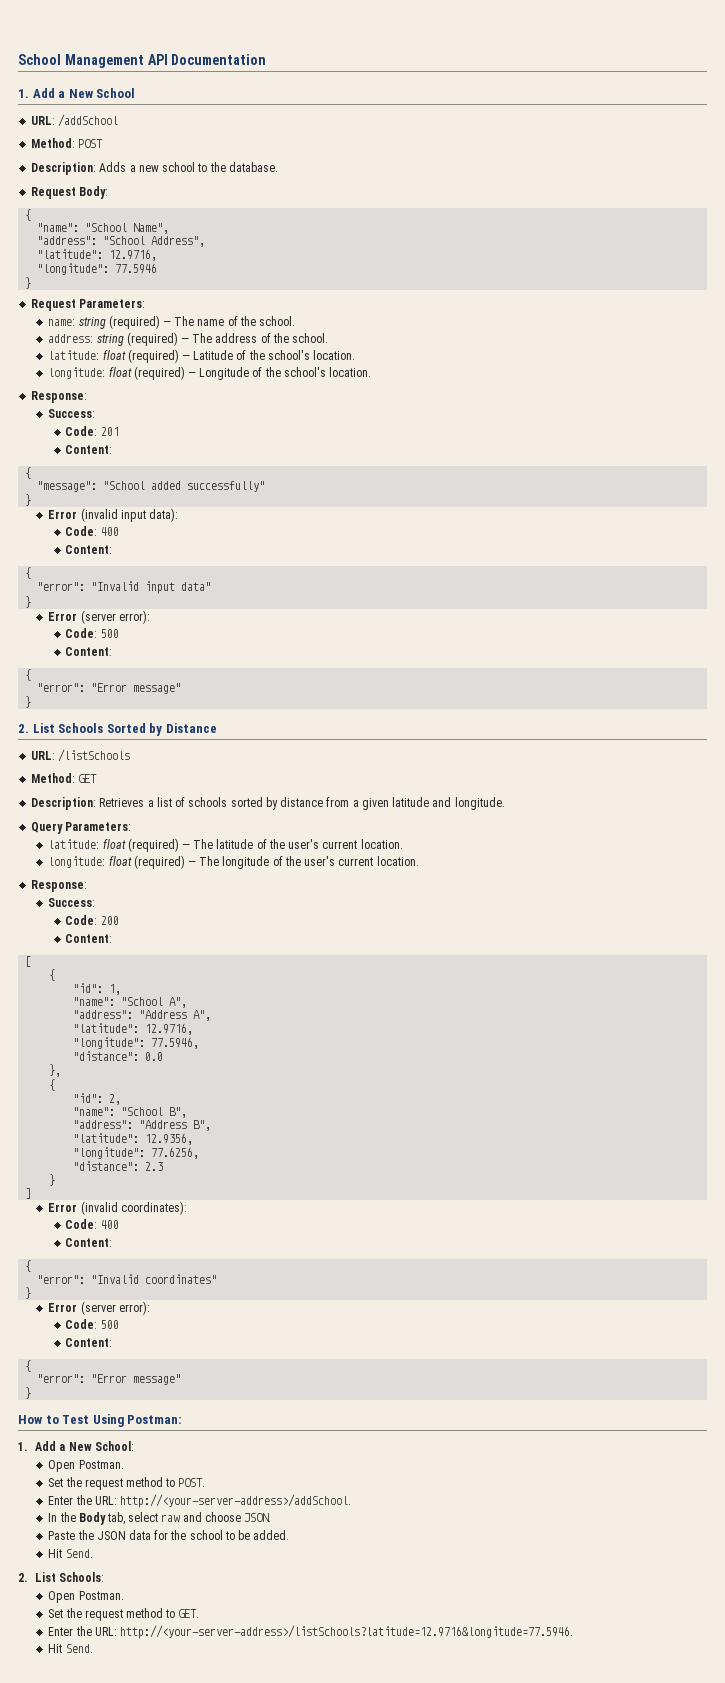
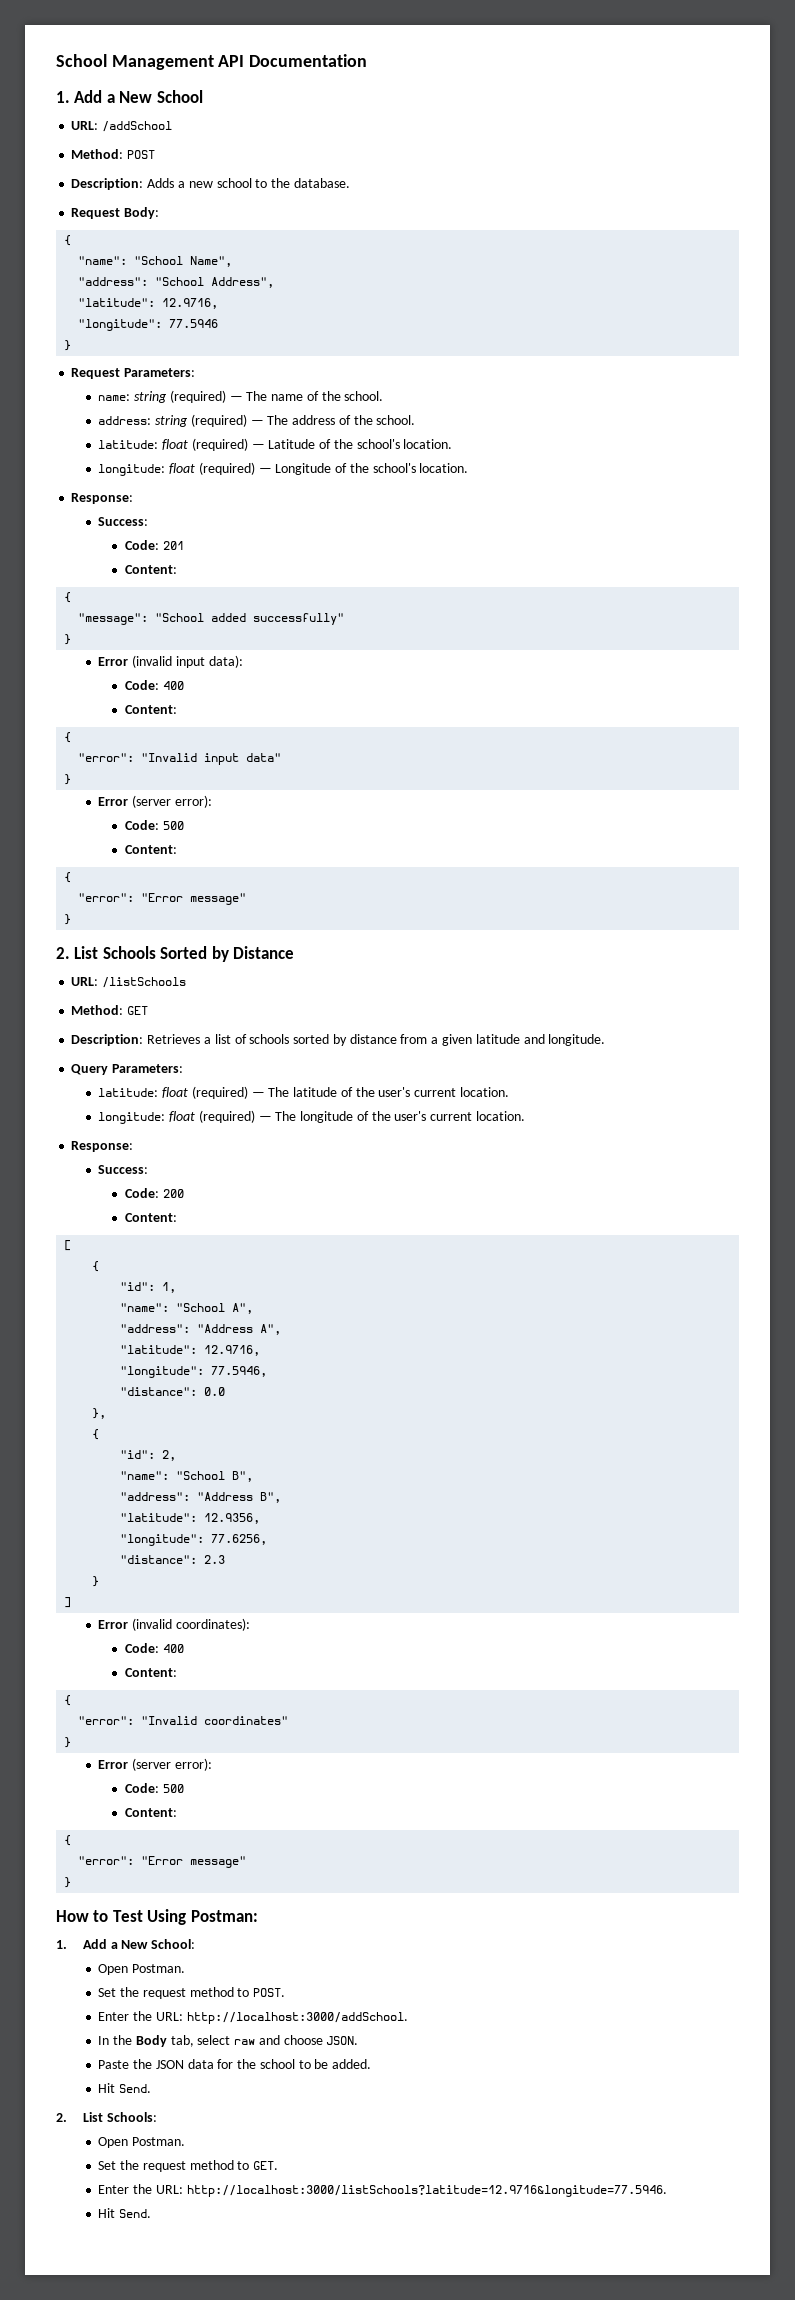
[119,1494,351,1508] http://<your-server-address>/addSchool. -> [186,2012,408,2024] http://localhost:3000/addSchool.
[119,1625,573,1639] http://<your-server-address>/listSchools?latitude=12.9716&longitude=77.5946. -> [186,2185,667,2197] http://localhost:3000/listSchools?latitude=12.9716&longitude=77.5946.

